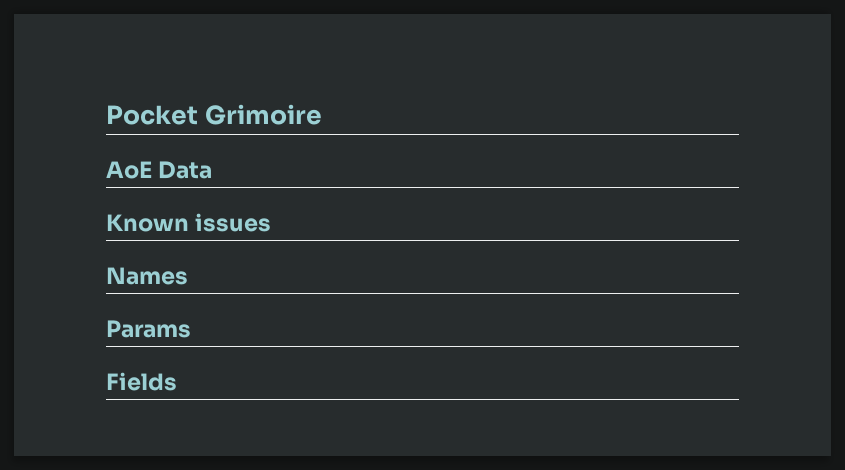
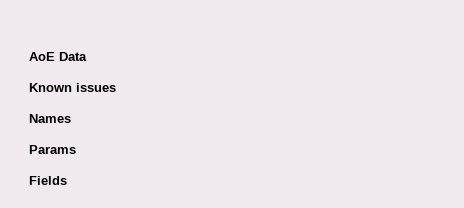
[106,104,322,125] Pocket Grimoire // -> (29, 56) none

